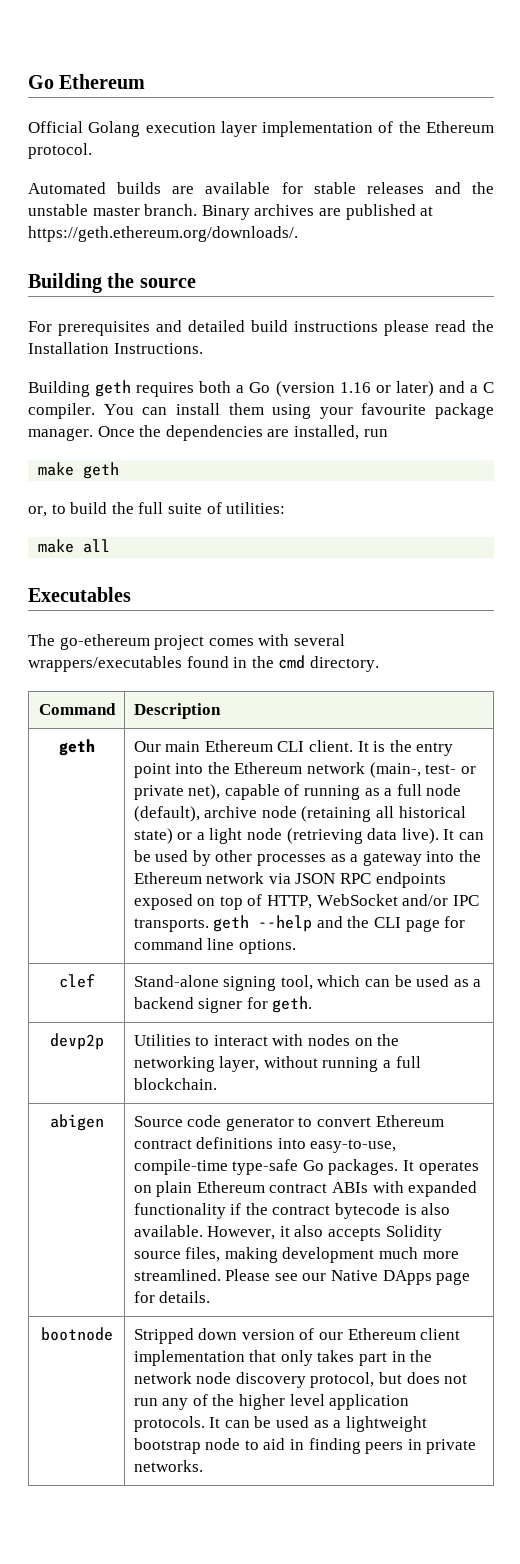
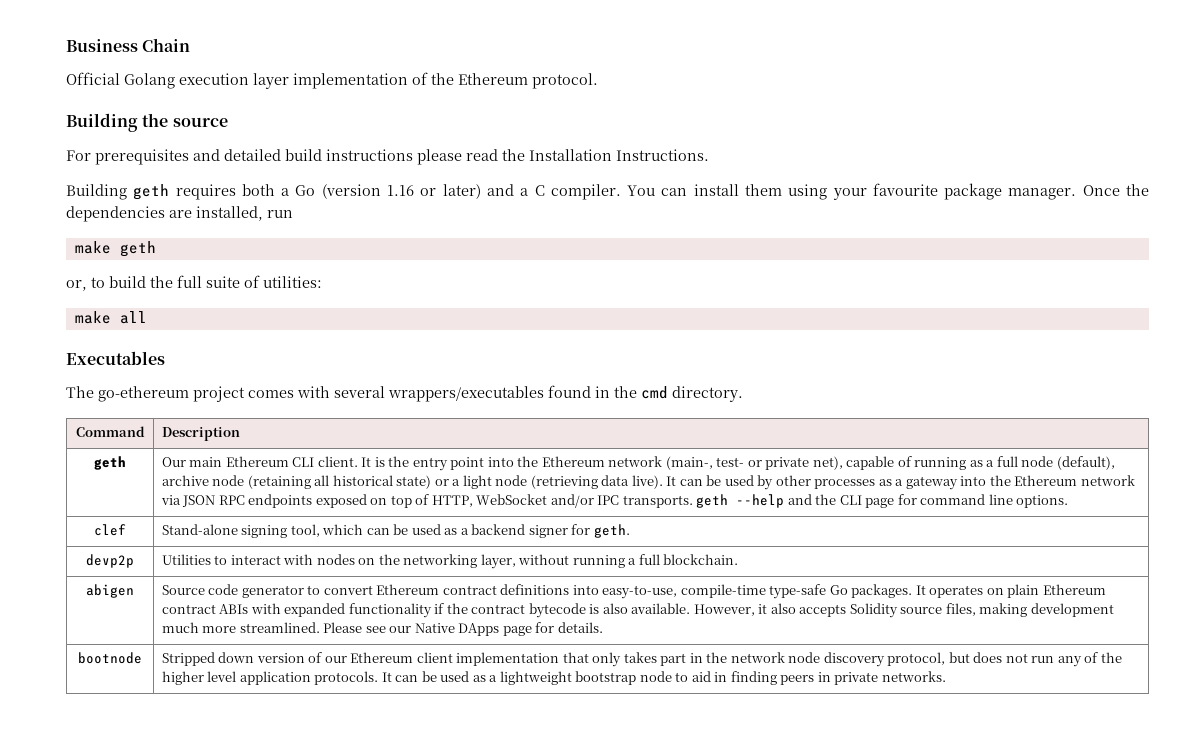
[28,74,146,89] Go Ethereum -> [66,38,191,52] Business Chain
[28,182,494,194] [28,204,434,220] [28,226,298,242] // Automated builds are available for stable releases and the unstable master branch. Binary archives are published at https://geth.ethereum.org/downloads/. -> (598, 81) none

